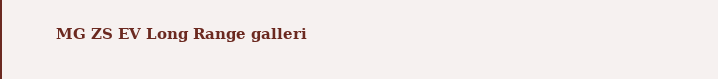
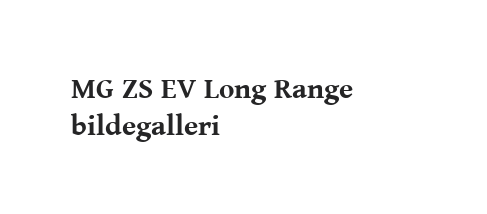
[251,28,307,42] galleri -> [71,113,220,142] bildegalleri

